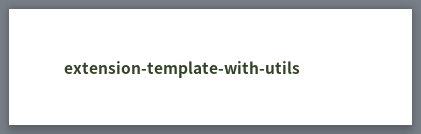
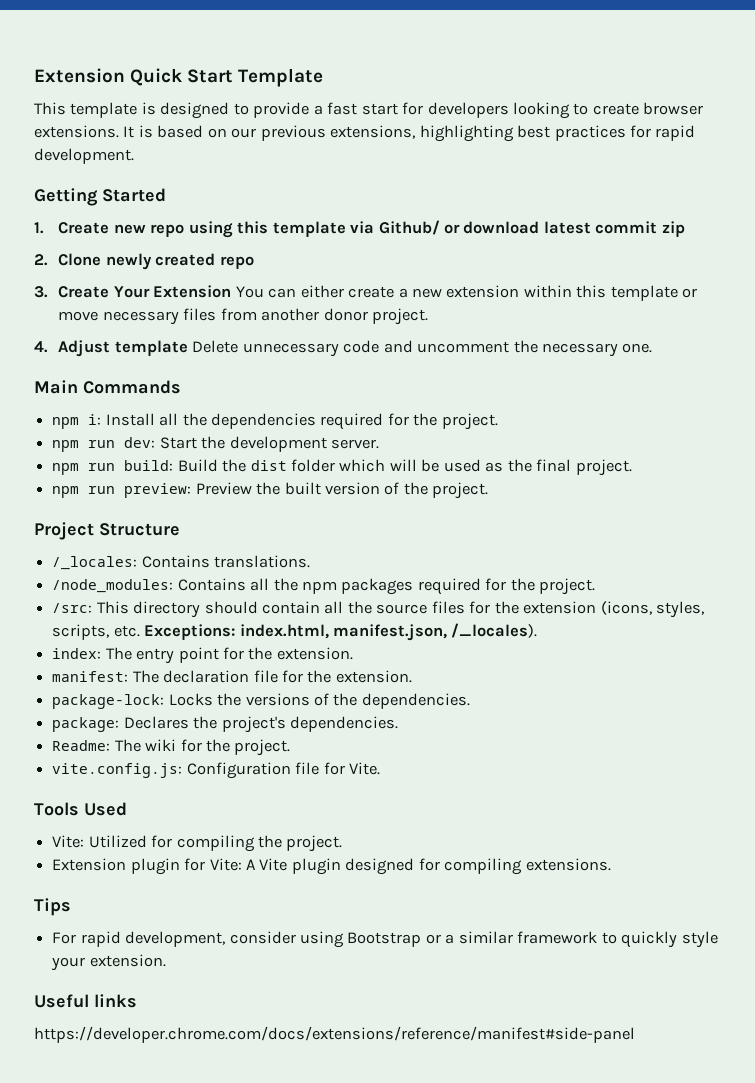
[64,61,300,78] extension-template-with-utils -> [34,68,324,87] [34,102,704,119] [34,125,696,142] [34,148,134,164] [34,188,166,206] [34,220,685,238] [34,253,254,270] [34,285,698,301] [58,308,429,325] [34,340,653,357] [34,380,181,394] [52,413,498,430] [52,436,379,452] [52,459,632,476] [52,482,489,499] [34,522,180,540] [52,555,311,570] [52,578,596,595] [52,601,705,618] [52,623,538,641] [52,647,353,664] [52,670,412,683] [52,693,470,709] [52,716,398,733] [52,739,291,756] [52,762,380,779] [34,802,127,816] [52,835,343,852] [52,858,611,875] [34,898,71,916] [52,931,718,948] [51,954,166,971] [34,994,137,1008] [34,1026,635,1043] Extension Quick Start Template // This template is designed to provide a fast start for developers looking to create browser extensions. It is based on our previous extensions, highlighting best practices for rapid development. // Getting Started // 1. Create new repo using this template via Github/ or download latest commit zip // 2. Clone newly created repo // 3. Create Your Extension You can either create a new extension within this template or move necessary files from another donor project. // 4. Adjust template Delete unnecessary code and uncomment the necessary one. // Main Commands // npm i: Install all the dependencies required for the project. // npm run dev: Start the development server. // npm run build: Build the dist folder which will be used as the final project. // npm run preview: Preview the built version of the project. // Project Structure // /_locales: Contains translations. // /node_modules: Contains all the npm packages required for the project. // /src: This directory should contain all the source files for the extension (icons, styles, scripts, etc. Exceptions: index.html, manifest.json, /_locales). // index: The entry point for the extension. // manifest: The declaration file for the extension. // package-lock: Locks the versions of the dependencies. // package: Declares the project's dependencies. // Readme: The wiki for the project. // vite.config.js: Configuration file for Vite. // Tools Used // Vite: Utilized for compiling the project. // Extension plugin for Vite: A Vite plugin designed for compiling extensions. // Tips // For rapid development, consider using Bootstrap or a similar framework to quickly style your extension. // Useful links // https://developer.chrome.com/docs/extensions/reference/manifest#side-panel

